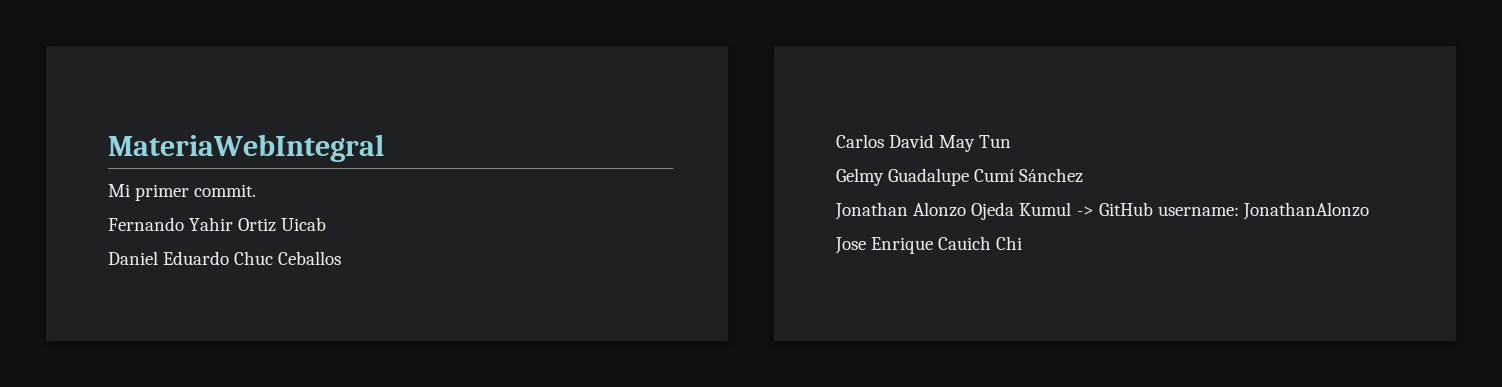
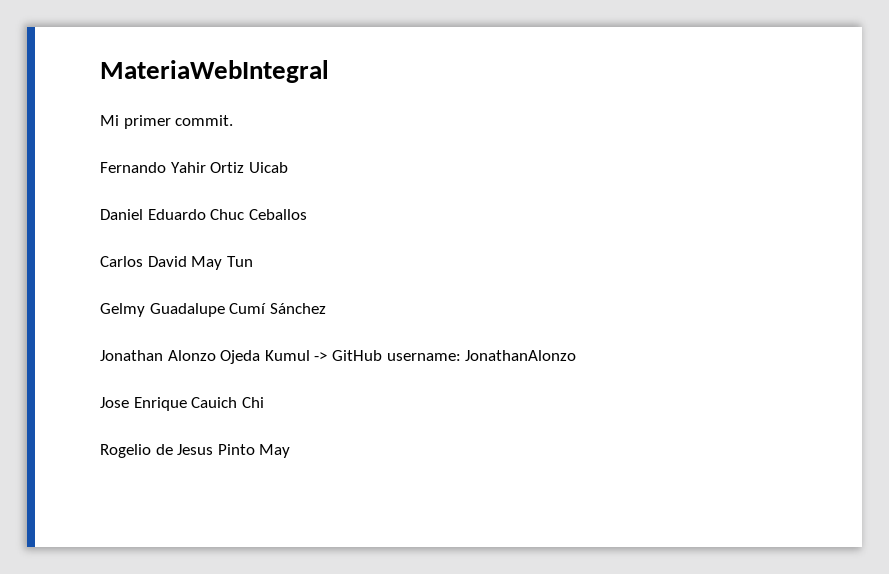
(1023, 243) none -> [100,444,291,458] // Rogelio de Jesus Pinto May

